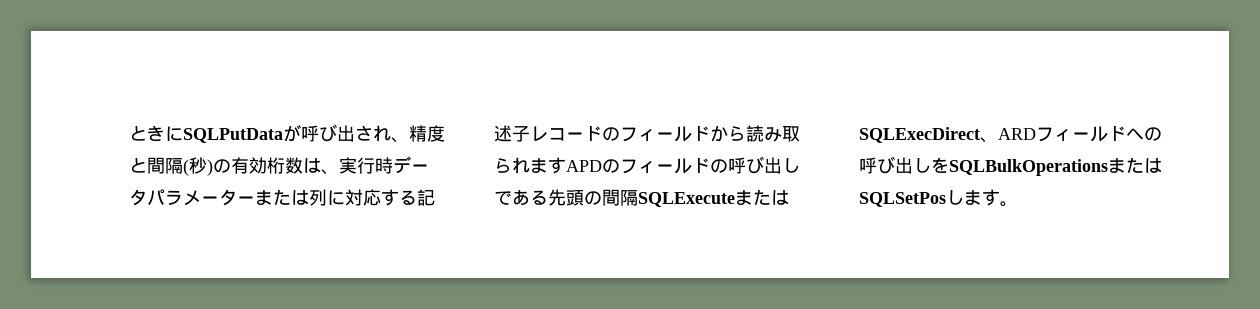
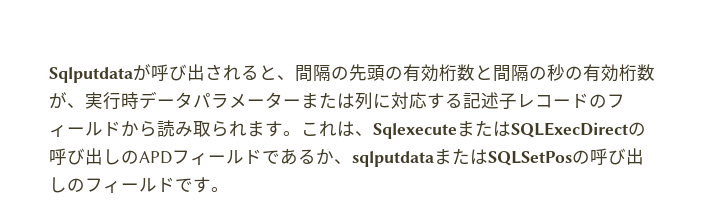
[129,125,283,143] ときにSQLPutData -> [49,67,133,83] Sqlputdata
[391,125,445,143] [129,157,321,176] 、精度と間隔(秒)の有効桁数は -> [241,64,655,82] [49,92,67,109] ると、間隔の先頭の有効桁数と間隔の秒の有効桁数が
[566,156,800,174] [494,189,789,207] [859,126,1162,143] [859,156,1162,176] [859,190,982,207] APDのフィールドの呼び出しである先頭の間隔SQLExecuteまたはSQLExecDirect、ARDフィールドへの呼び出しをSQLBulkOperationsまたはSQLSetPosしま -> [283,120,646,139] [49,148,644,167] [49,177,193,193] 。これは、SqlexecuteまたはSQLExecDirectの呼び出しのAPDフィールドであるか、sqlputdataまたはSQLSetPosの呼び出しのフィールドで

